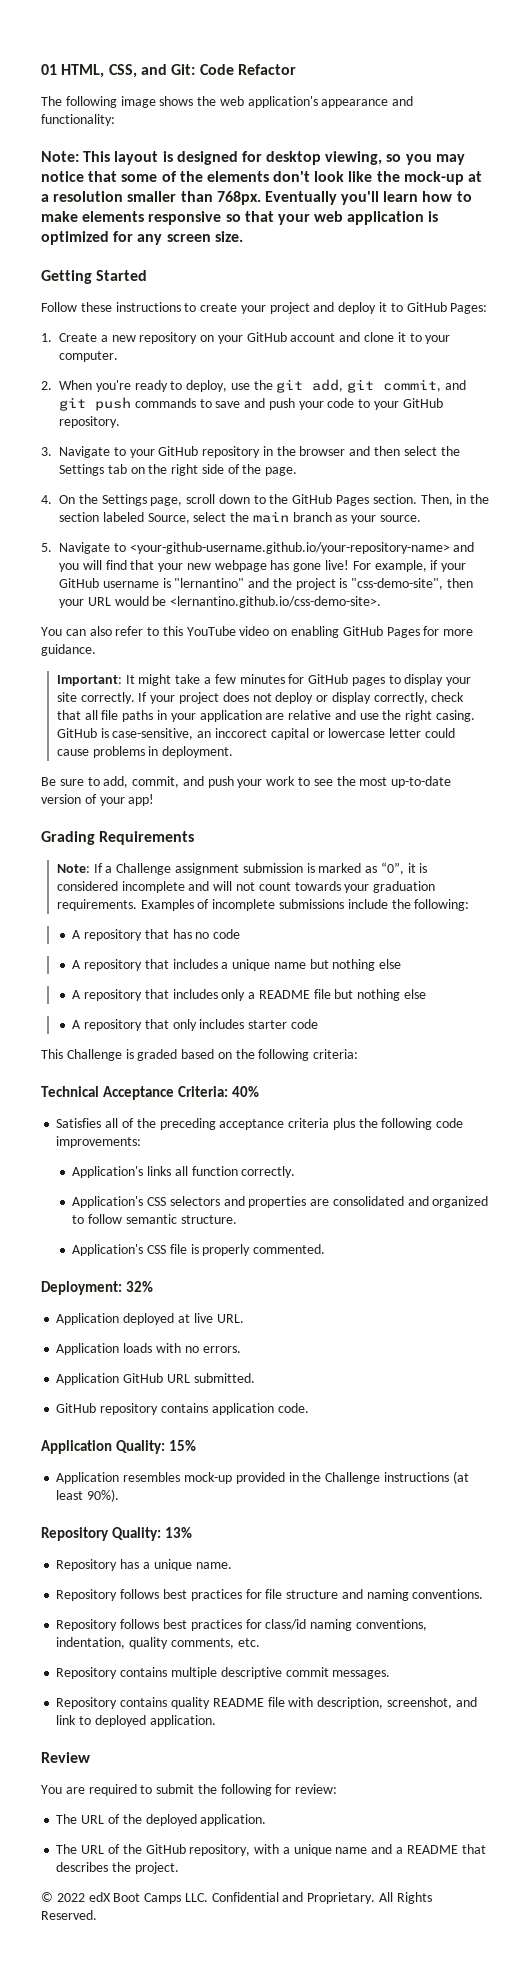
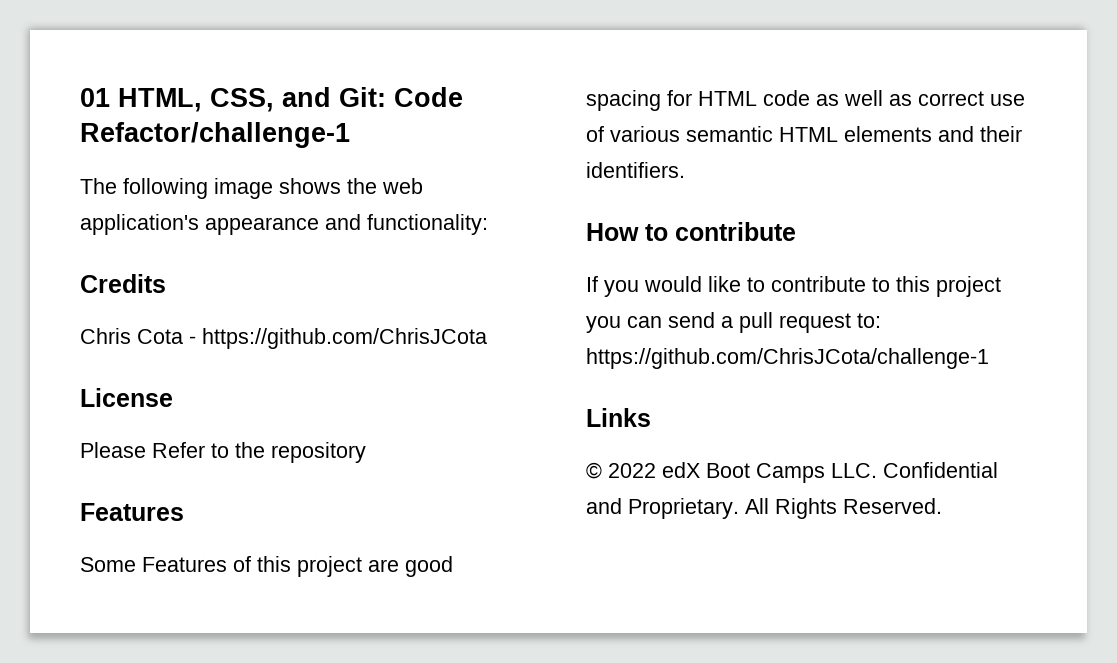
[237,64,296,75] Refactor -> [80,122,350,148] Refactor/challenge-1
[41,151,465,165] [41,171,483,185] [41,191,472,205] [41,211,439,225] [41,231,243,245] [41,270,148,284] [41,302,488,314] [41,332,451,344] [59,351,118,362] [41,379,467,393] [59,397,443,411] [59,416,120,428] [41,446,460,458] [59,464,298,476] [41,494,490,506] [59,511,422,524] [41,542,475,554] [59,560,467,572] [59,578,474,590] [59,596,382,608] [41,626,474,638] [41,644,96,656] [56,674,472,686] [56,692,465,704] [56,710,475,722] [56,728,455,740] [56,746,234,758] [41,776,452,788] [41,794,155,806] [41,831,195,845] [56,862,428,875] [56,881,436,893] [56,899,470,911] [72,929,241,941] [72,959,402,971] [72,989,427,1001] [72,1019,318,1031] [41,1049,359,1061] [41,1086,259,1100] [56,1118,464,1130] [56,1136,142,1148] [72,1166,296,1178] [72,1196,489,1208] [72,1214,237,1224] [72,1244,326,1256] [41,1281,153,1295] [56,1313,244,1325] [56,1343,241,1355] [56,1373,255,1385] [56,1403,309,1415] [41,1440,196,1454] [56,1471,469,1484] [56,1489,120,1502] [41,1527,192,1541] [56,1559,232,1571] [56,1589,484,1601] [56,1619,427,1631] [56,1637,260,1649] [56,1667,391,1679] [56,1697,477,1709] [56,1715,216,1727] [41,1752,90,1763] [41,1784,338,1796] [56,1814,267,1826] [56,1844,486,1856] [56,1862,179,1874] Note: This layout is designed for desktop viewing, so you may notice that some of the elements don't look like the mock-up at a resolution smaller than 768px. Eventually you'll learn how to make elements responsive so that your web application is optimized for any screen size. // Getting Started // Follow these instructions to create your project and deploy it to GitHub Pages: // 1. Create a new repository on your GitHub account and clone it to your computer. // 2. When you're ready to deploy, use the git add, git commit, and git push commands to save and push your code to your GitHub repository. // 3. Navigate to your GitHub repository in the browser and then select the Settings tab on the right side of the page. // 4. On the Settings page, scroll down to the GitHub Pages section. Then, in the section labeled Source, select the main branch as your source. // 5. Navigate to <your-github-username.github.io/your-repository-name> and you will find that your new webpage has gone live! For example, if your GitHub username is "lernantino" and the project is "css-demo-site", then your URL would be <lernantino.github.io/css-demo-site>. // You can also refer to this YouTube video on enabling GitHub Pages for more guidance. // Important: It might take a few minutes for GitHub pages to display your site correctly. If your project does not deploy or display correctly, check that all file paths in your application are relative and use the right casing. GitHub is case-sensitive, an inccorect capital or lowercase letter could cause problems in deployment. // Be sure to add, commit, and push your work to see the most up-to-date version of your app! // Grading Requirements // Note: If a Challenge assignment submission is marked as “0”, it is considered incomplete and will not count towards your graduation requirements. Examples of incomplete submissions include the following: // A repository that has no code // A repository that includes a unique name but nothing else // A repository that includes only a README file but nothing else // A repository that only includes starter code // This Challenge is graded based on the following criteria: // Technical Acceptance Criteria: 40% // Satisfies all of the preceding acceptance criteria plus the following code improvements: // Application's links all function correctly. // Application's CSS selectors and properties are consolidated and organized to follow semantic structure. // Application's CSS file is properly commented. // Deployment: 32% // Application deployed at live URL. // Application loads with no errors. // Application GitHub URL submitted. // GitHub repository contains application code. // Application Quality: 15% // Application resembles mock-up provided in the Challenge instructions (at least 90%). // Repository Quality: 13% // Repository has a unique name. // Repository follows best practices for file structure and naming conventions. // Repository follows best practices for class/id naming conventions, indentation, quality comments, etc. // Repository contains multiple descriptive commit messages. // Repository contains quality README file with description, screenshot, and link to deployed application. // Review // You are required to submit the following for review: // The URL of the deployed application. // The URL of the GitHub repository, with a unique name and a README that describes the project. -> [80,274,166,293] [80,328,487,349] [80,388,173,407] [80,442,366,463] [80,503,184,521] [80,556,453,577] [586,90,1025,111] [586,126,1022,142] [586,162,685,178] [586,222,796,241] [586,276,1001,297] [586,312,881,333] [586,348,989,369] [586,408,651,427] Credits // Chris Cota - https://github.com/ChrisJCota // License // Please Refer to the repository // Features // Some Features of this project are good spacing for HTML code as well as correct use of various semantic HTML elements and their identifiers. // How to contribute // If you would like to contribute to this project you can send a pull request to: https://github.com/ChrisJCota/challenge-1 // Links

